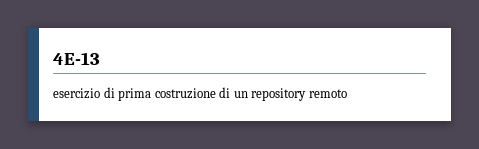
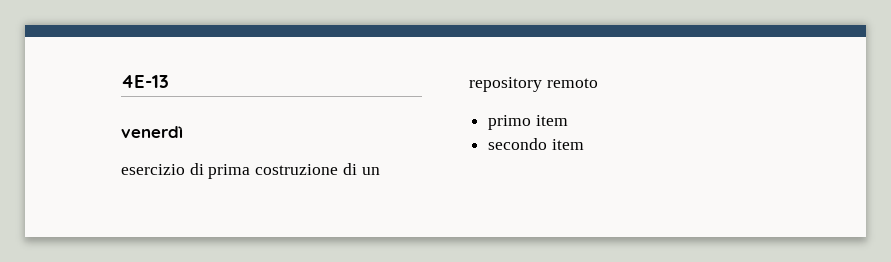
(100, 58) none -> [121,126,183,138] // venerdì
(347, 93) none -> [488,115,568,130] [488,138,584,150] // primo item // secondo item

